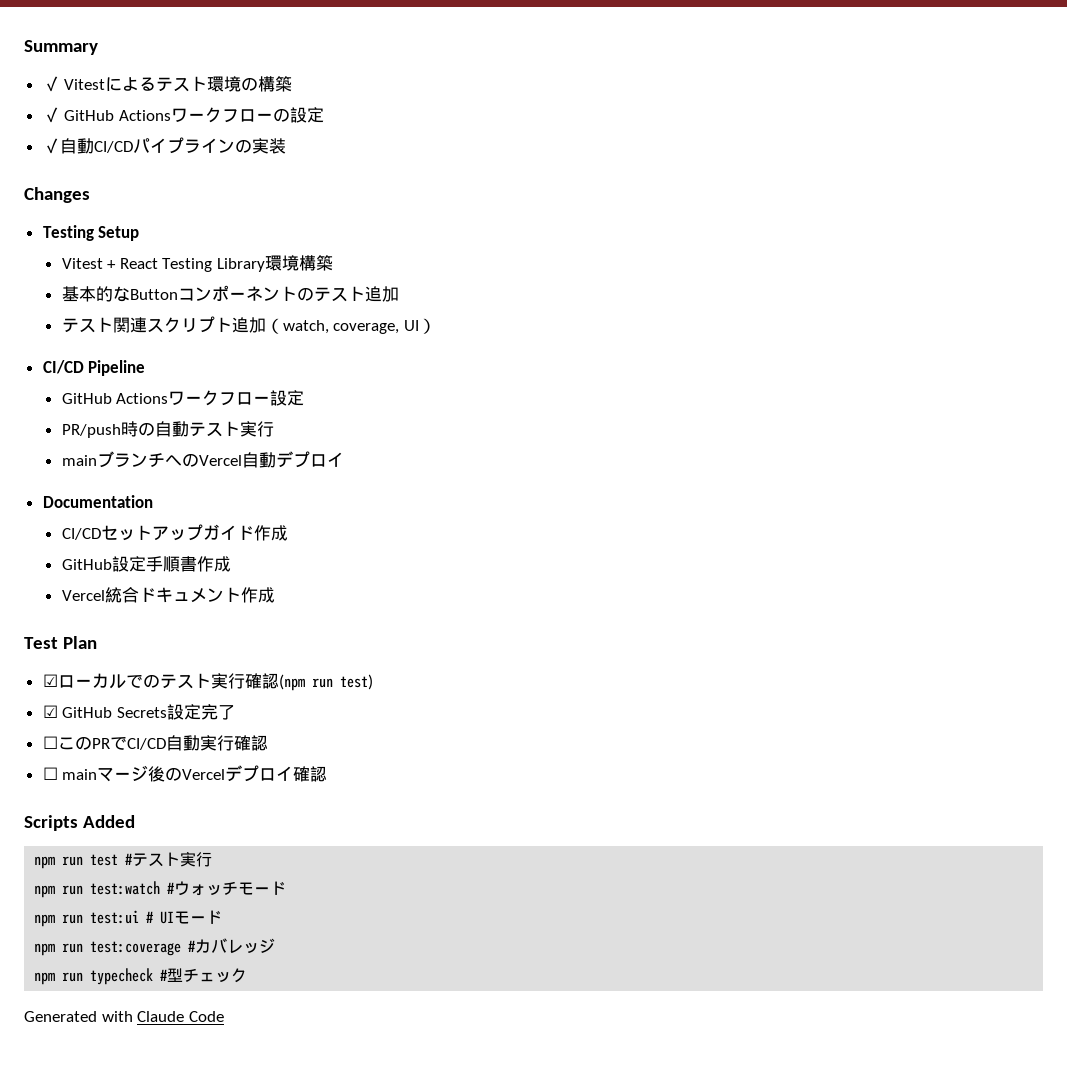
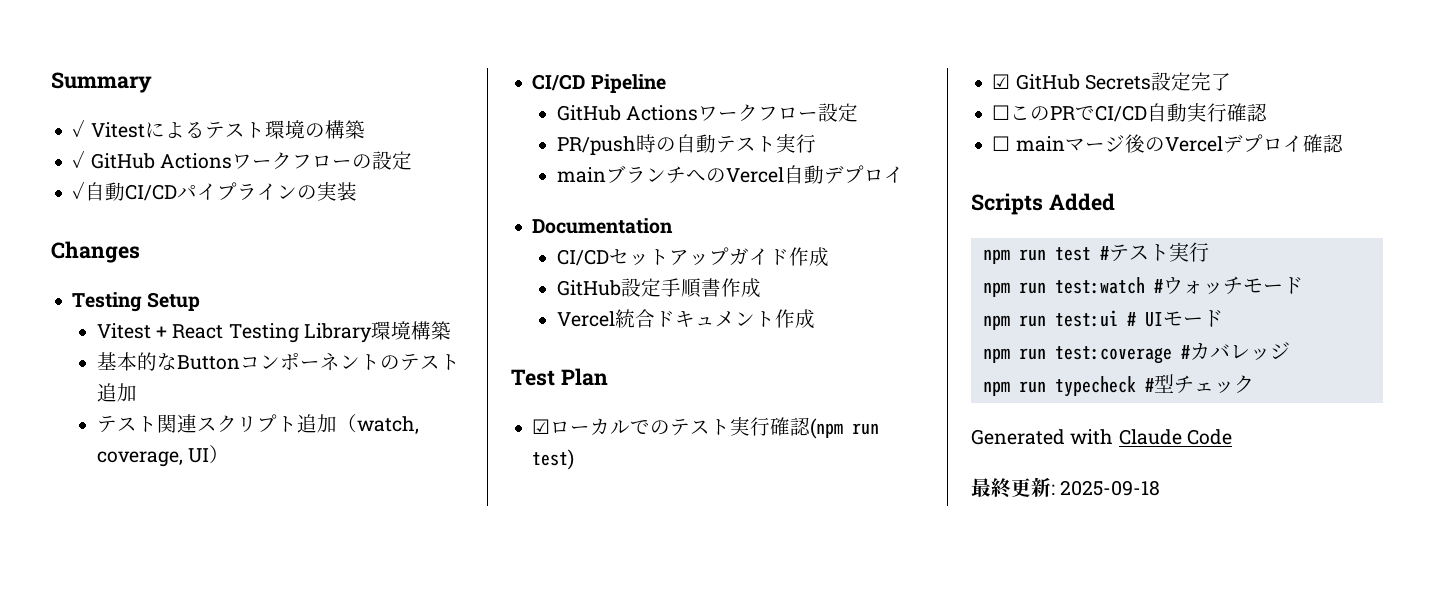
(224, 1016) none -> [971,477,1161,498] // 最終更新: 2025-09-18

